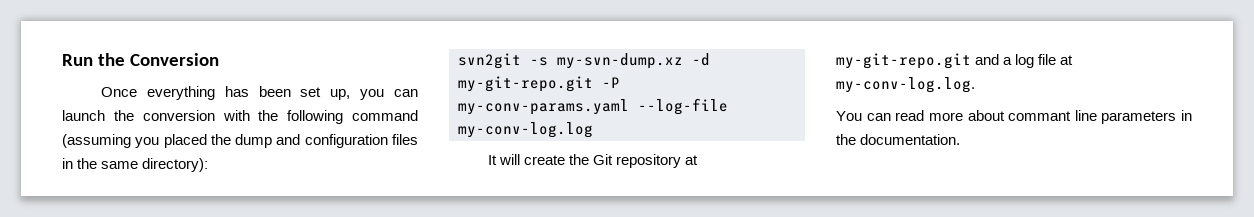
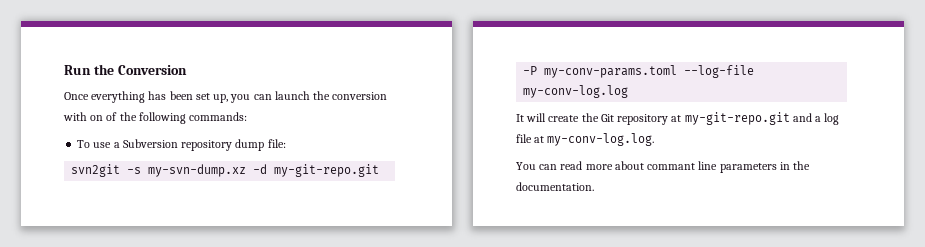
[258,110,418,124] [62,134,418,148] [62,158,209,172] the following command (assuming you placed the dump and configuration files in the same directory): -> [90,112,248,124] [77,139,286,151] on of the following commands: // To use a Subversion repository dump file:
[458,99,629,115] my-conv-params.yaml -> [544,65,678,78] my-conv-params.toml

